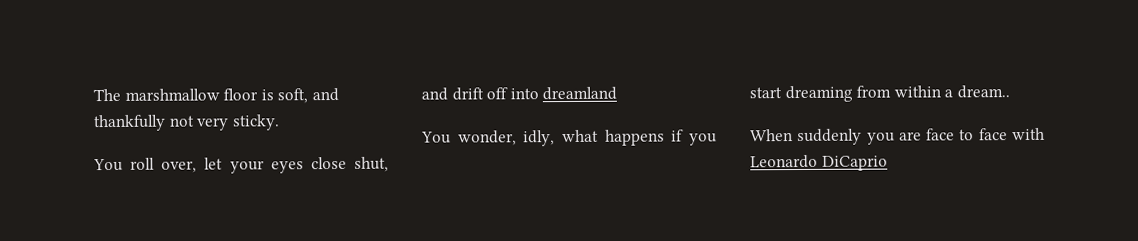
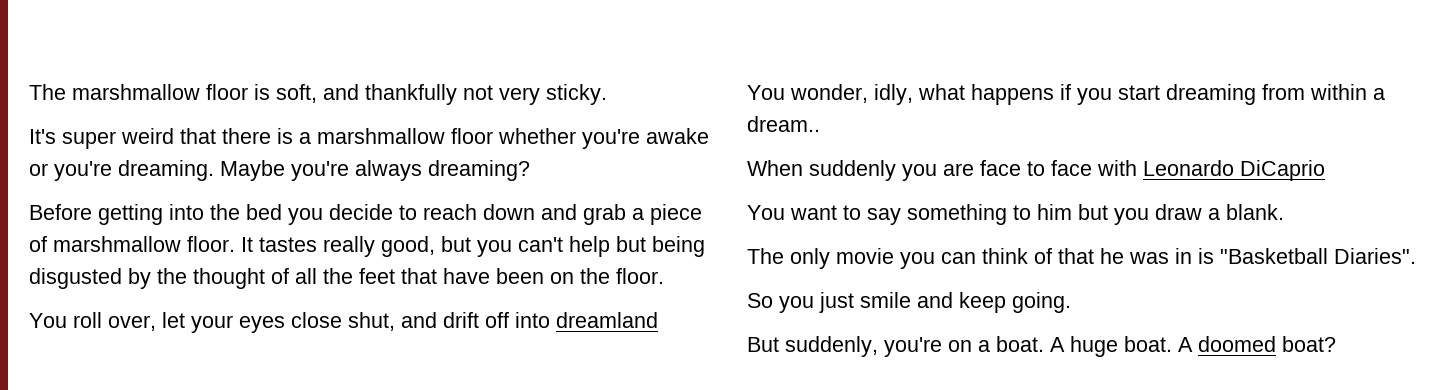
(280, 122) none -> [29,128,709,149] [29,160,530,181] [29,204,702,225] [29,236,705,257] [29,268,664,289] // It's super weird that there is a marshmallow floor whether you're awake or you're dreaming. Maybe you're always dreaming? // Before getting into the bed you decide to reach down and grab a piece of marshmallow floor. It tastes really good, but you can't help but being disgusted by the thought of all the feet that have been on the floor.
(888, 163) none -> [747,204,1284,225] [747,248,1416,269] [747,292,1071,313] [747,336,1336,357] // You want to say something to him but you draw a blank. // The only movie you can think of that he was in is "Basketball Diaries". // So you just smile and keep going. // But suddenly, you're on a boat. A huge boat. A doomed boat?

